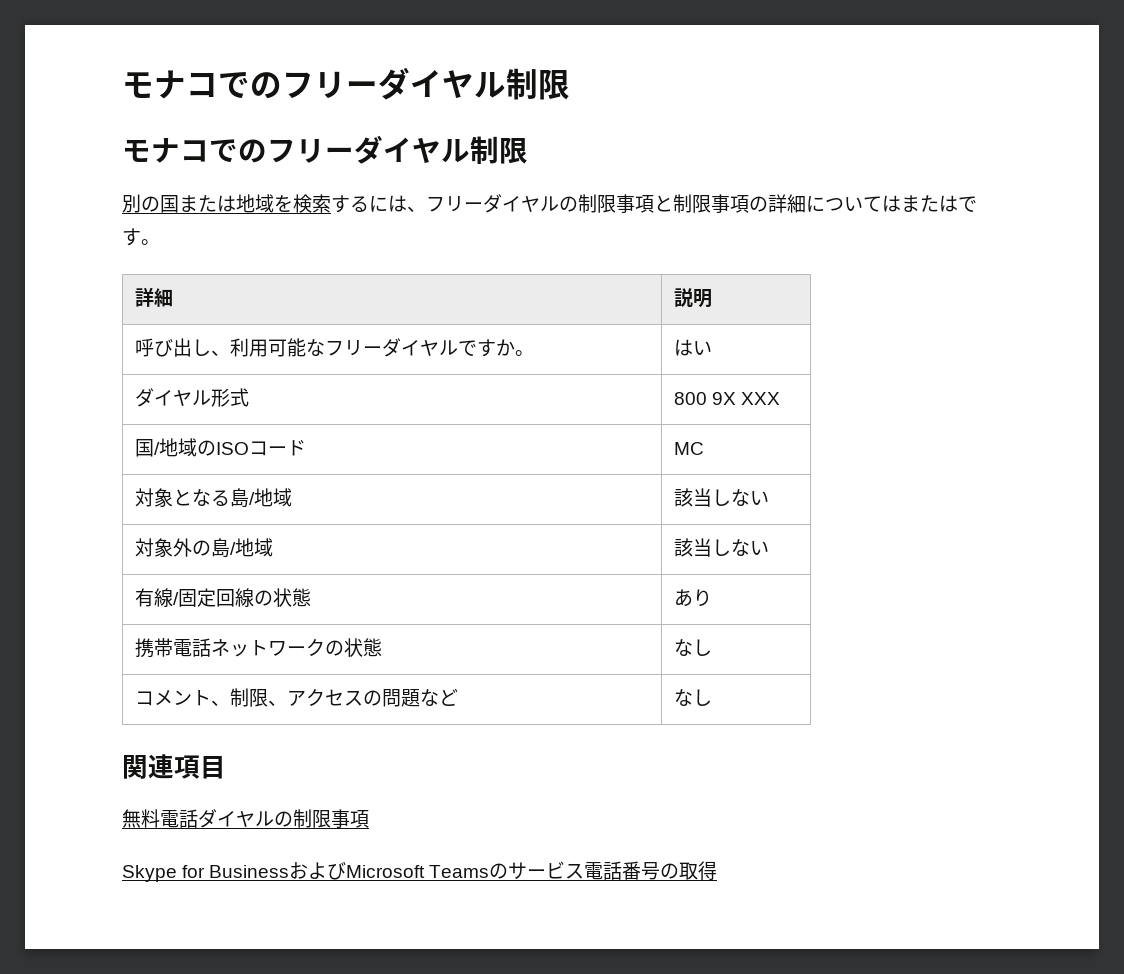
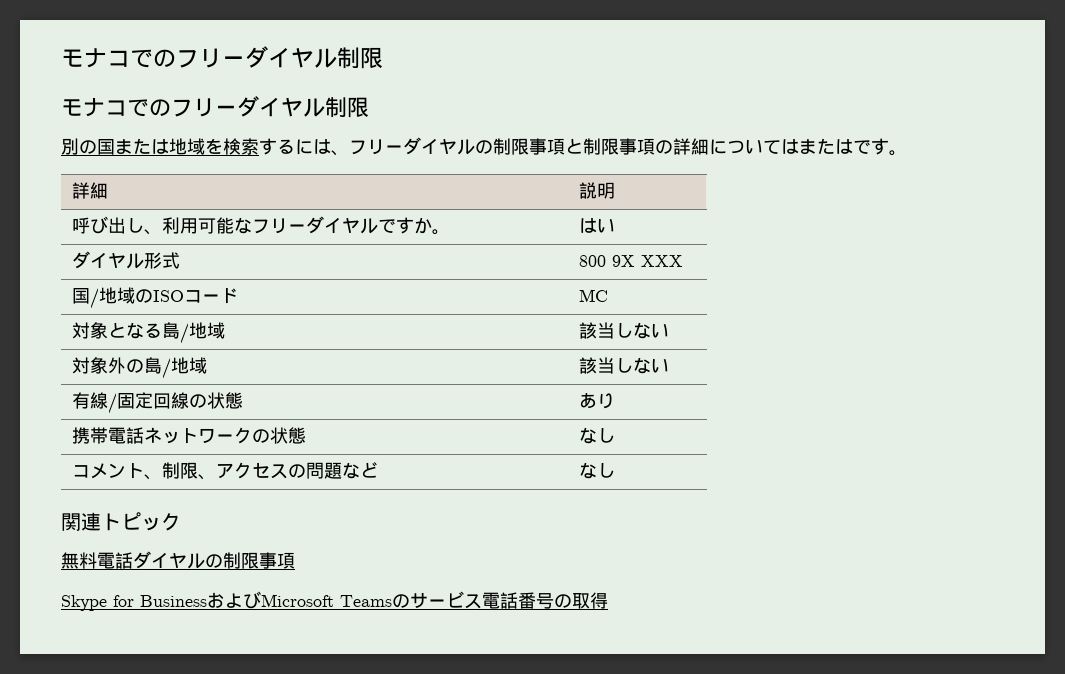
[174,755,226,779] 項目 -> [101,512,181,531] トピック

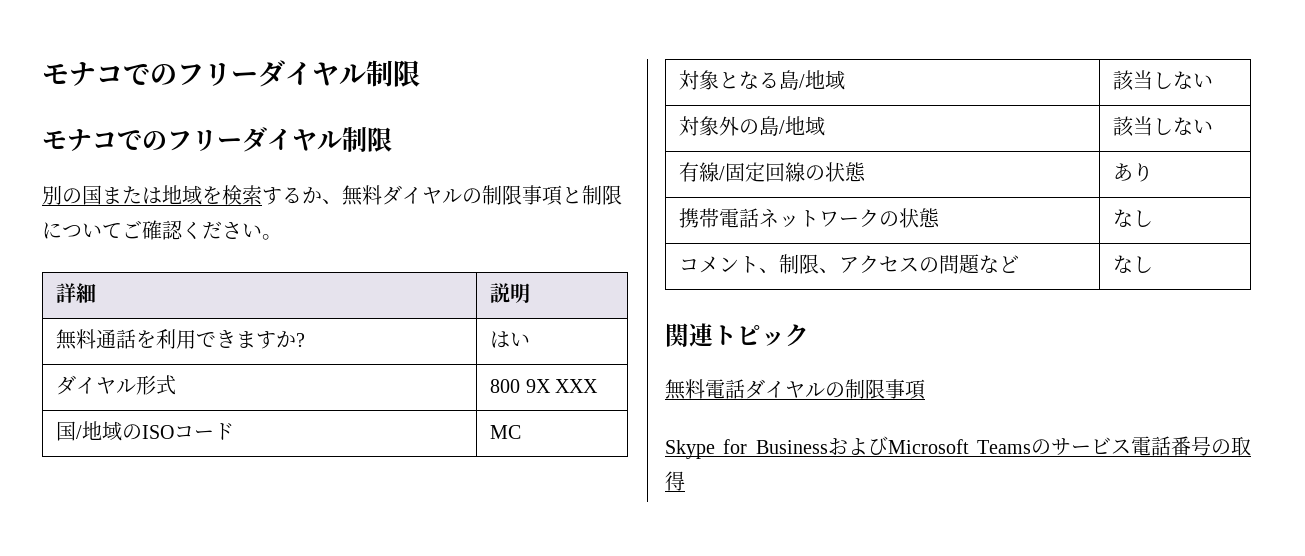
[295,139,403,156] には、フリー -> [302,185,382,206] か、無料
[619,138,907,156] [71,182,108,199] [578,182,615,199] [71,216,450,235] 事項の詳細についてはまたはです。 // 詳細 | 説明 // 呼び出し、利用可能なフリーダイヤルですか。 -> [42,220,282,240] [56,283,97,303] [490,283,531,303] [56,329,306,350] についてご確認ください。 // 詳細 | 説明 // 無料通話を利用できますか?

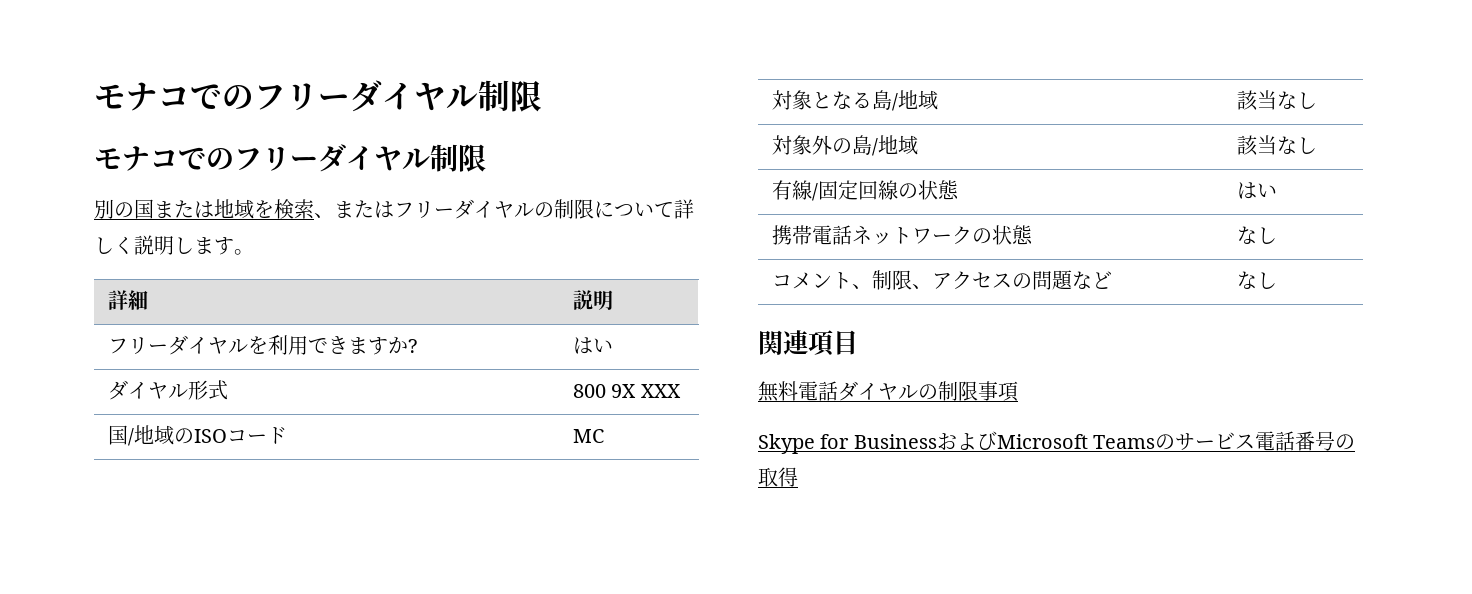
[262,185,622,206] [42,220,262,240] するか、無料ダイヤルの制限事項と制限についてご確認ください -> [314,199,694,219] [94,235,234,255] 、またはフリーダイヤルの制限について詳しく説明します
[56,329,137,350] 無料通話 -> [108,335,249,355] フリーダイヤル
[1153,71,1214,89] しない -> [1277,91,1318,109] なし
[1153,117,1214,135] しない -> [1277,136,1318,154] なし
[1113,163,1154,182] あり -> [1237,182,1278,199] はい
[713,324,809,347] トピック -> [808,330,858,356] 項目

